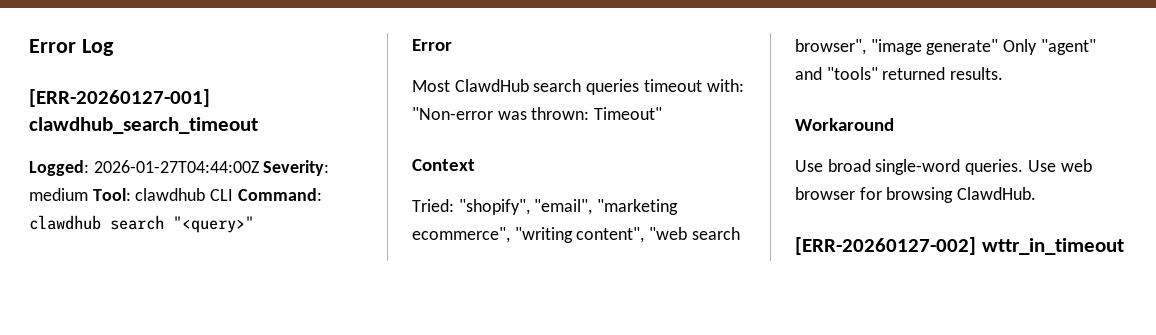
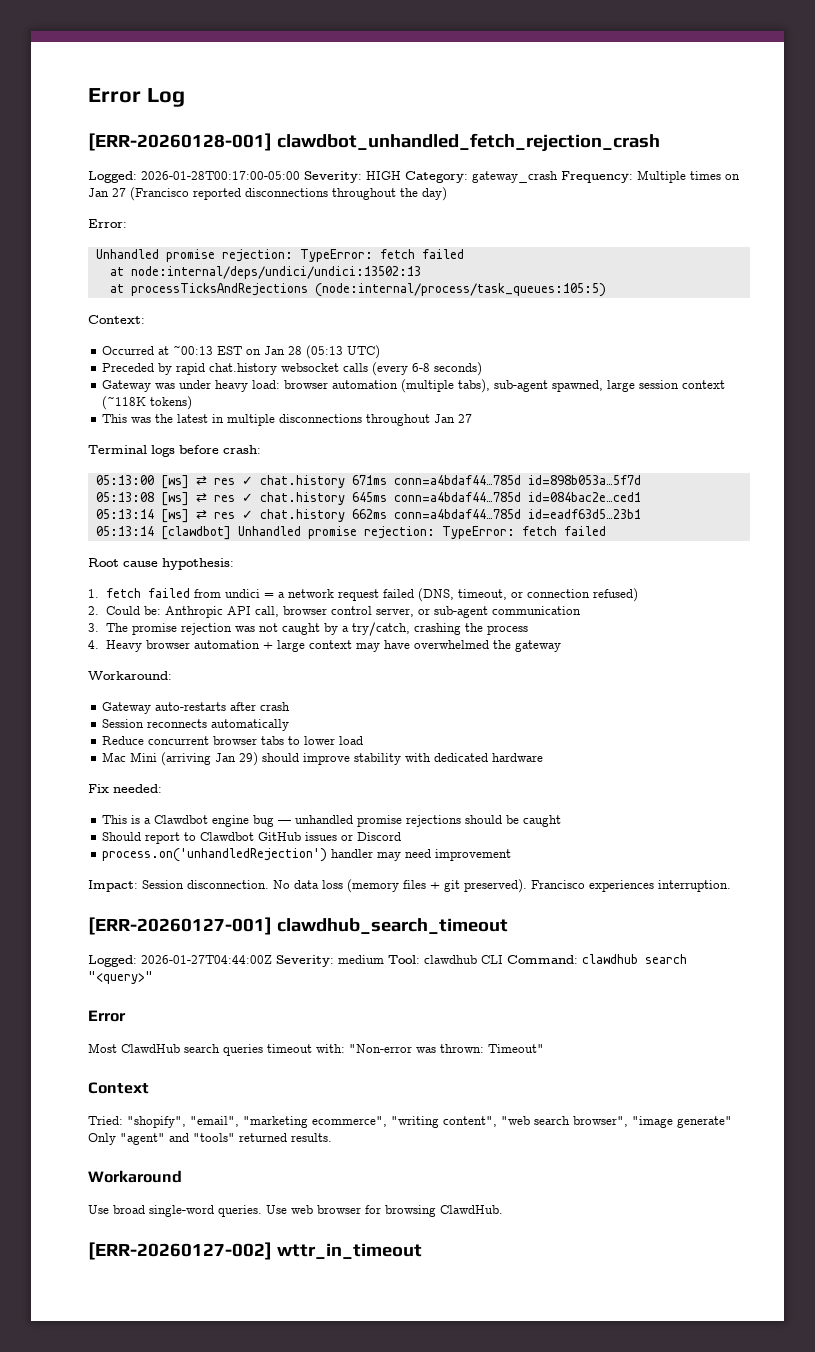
(114, 47) none -> [88,133,660,152] [88,170,740,183] [88,187,447,201] [88,219,127,228] [95,249,464,262] [109,266,421,279] [109,283,606,297] [88,315,145,324] [102,345,381,359] [102,362,483,376] [102,379,726,393] [102,396,193,410] [102,414,473,426] [88,445,261,457] [95,475,641,489] [95,492,641,506] [95,509,641,523] [95,526,606,540] [88,558,234,570] [88,588,638,602] [88,606,581,618] [88,622,528,636] [88,640,561,652] [88,671,172,680] [102,702,291,714] [102,719,290,731] [102,736,364,745] [102,752,544,766] [88,784,162,793] [102,815,562,827] [102,832,402,844] [102,848,512,862] [88,879,731,893] // [ERR-20260128-001] clawdbot_unhandled_fetch_rejection_crash // Logged: 2026-01-28T00:17:00-05:00 Severity: HIGH Category: gateway_crash Frequency: Multiple times on Jan 27 (Francisco reported disconnections throughout the day) // Error: // Unhandled promise rejection: TypeError: fetch failed // at node:internal/deps/undici/undici:13502:13 // at processTicksAndRejections (node:internal/process/task_queues:105:5) // Context: // Occurred at ~00:13 EST on Jan 28 (05:13 UTC) // Preceded by rapid chat.history websocket calls (every 6-8 seconds) // Gateway was under heavy load: browser automation (multiple tabs), sub-agent spawned, large session context (~118K tokens) // This was the latest in multiple disconnections throughout Jan 27 // Terminal logs before crash: // 05:13:00 [ws] ⇄ res ✓ chat.history 671ms conn=a4bdaf44…785d id=898b053a…5f7d // 05:13:08 [ws] ⇄ res ✓ chat.history 645ms conn=a4bdaf44…785d id=084bac2e…ced1 // 05:13:14 [ws] ⇄ res ✓ chat.history 662ms conn=a4bdaf44…785d id=eadf63d5…23b1 // 05:13:14 [clawdbot] Unhandled promise rejection: TypeError: fetch failed // Root cause hypothesis: // 1. fetch failed from undici = a network request failed (DNS, timeout, or connection refused) // 2. Could be: Anthropic API call, browser control server, or sub-agent communication // 3. The promise rejection was not caught by a try/catch, crashing the process // 4. Heavy browser automation + large context may have overwhelmed the gateway // Workaround: // Gateway auto-restarts after crash // Session reconnects automatically // Reduce concurrent browser tabs to lower load // Mac Mini (arriving Jan 29) should improve stability with dedicated hardware // Fix needed: // This is a Clawdbot engine bug — unhandled promise rejections should be caught // Should report to Clawdbot GitHub issues or Discord // process.on('unhandledRejection') handler may need improvement // Impact: Session disconnection. No data loss (memory files + git preserved). Francisco experiences interruption.

